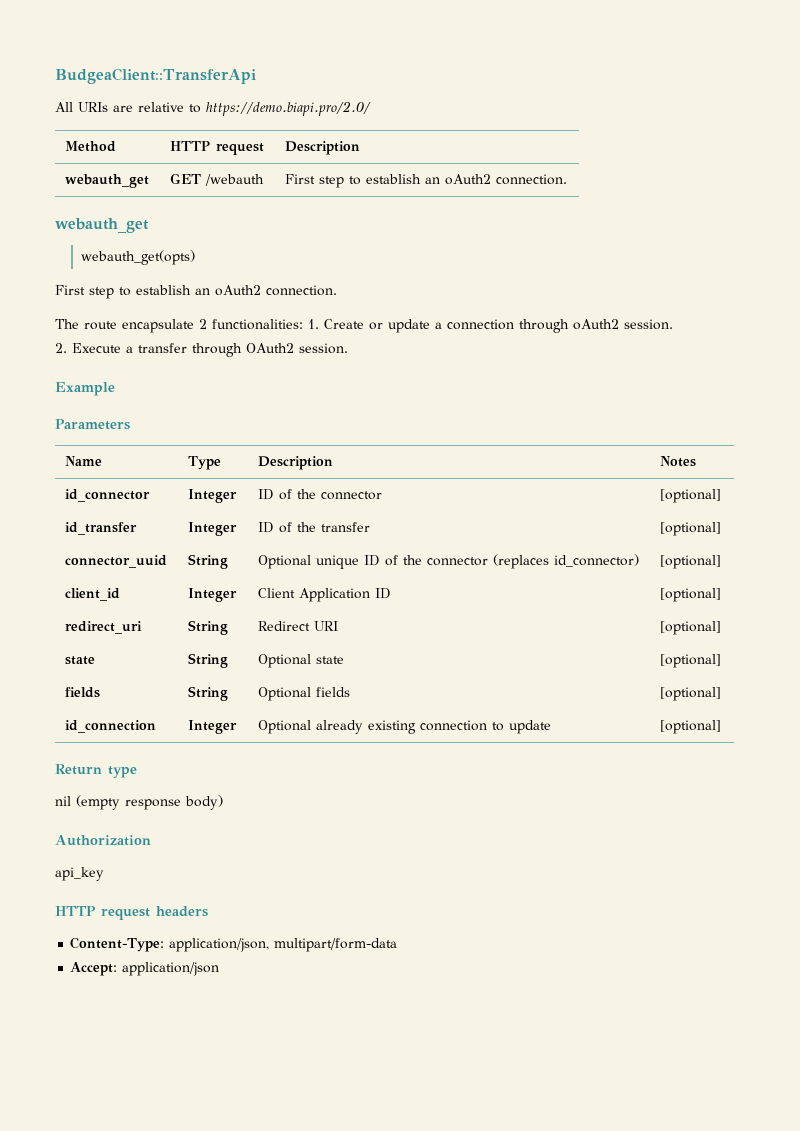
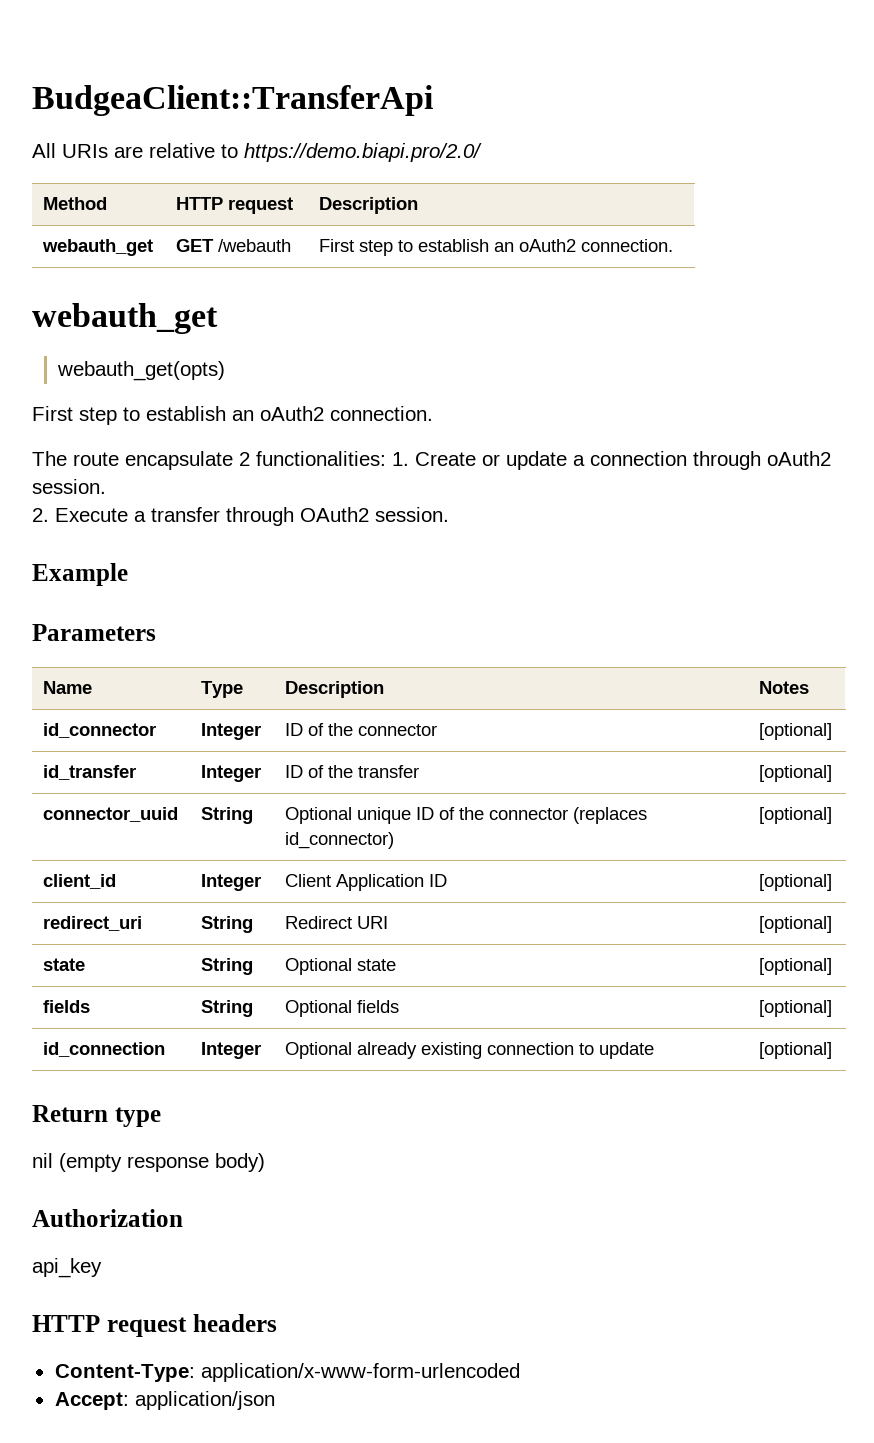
[169,938,398,952] application/json, multipart/form-data -> [200,1363,520,1382] application/x-www-form-urlencoded

